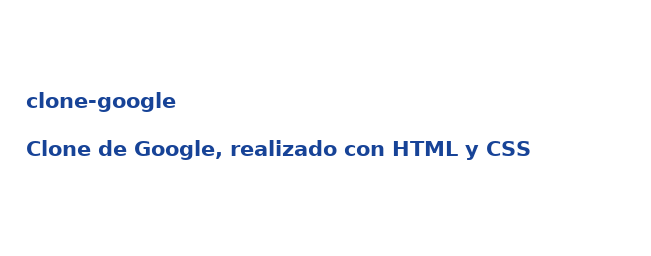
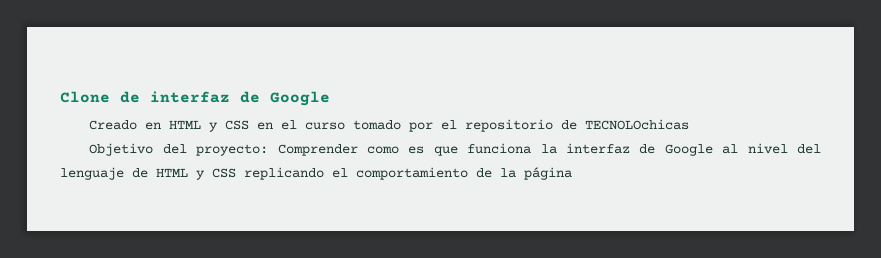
[26,92,176,112] clone-google // -> (60, 97) none
[134,140,531,160] Google, realizado con HTML y CSS -> [150,91,330,106] [89,119,690,132] [89,143,821,156] [60,167,572,180] interfaz de Google // Creado en HTML y CSS en el curso tomado por el repositorio de TECNOLOchicas // Objetivo del proyecto: Comprender como es que funciona la interfaz de Google al nivel del lenguaje de HTML y CSS replicando el comportamiento de la página

